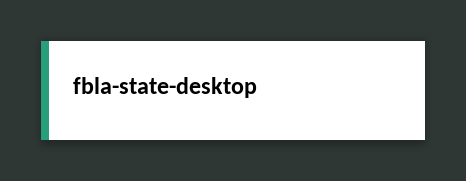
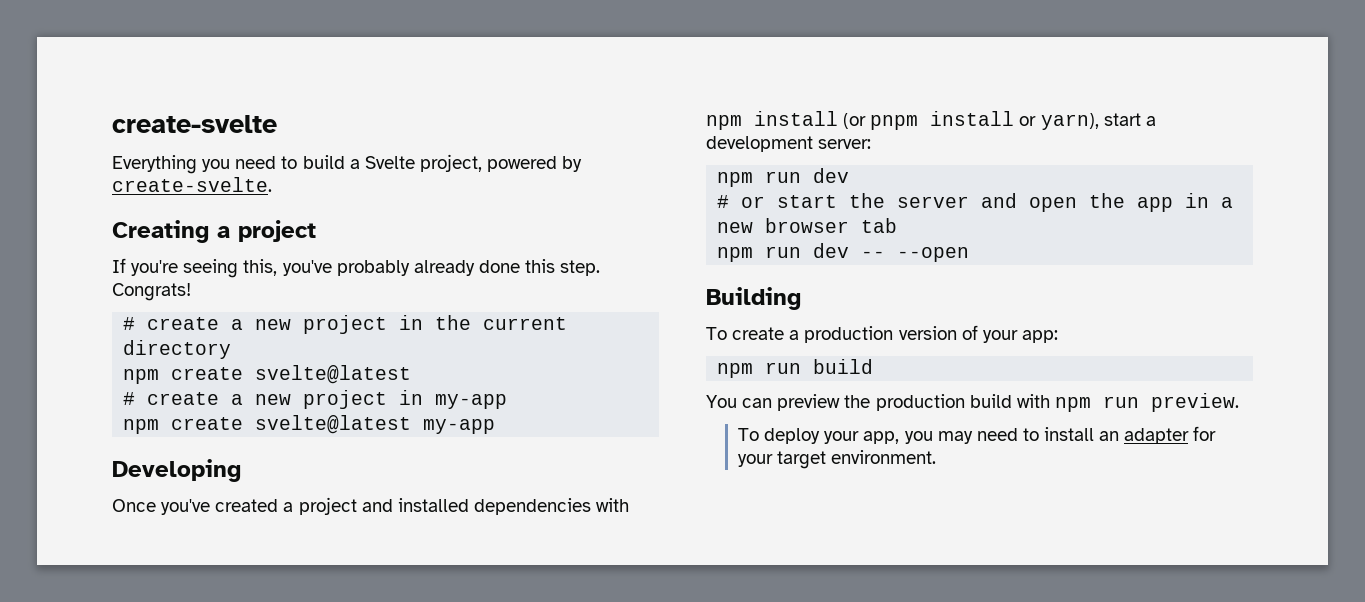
[73,77,257,98] fbla-state-desktop -> [112,115,277,133] [112,154,583,174] [112,177,272,192] [112,220,316,243] [112,258,601,278] [112,283,191,301] [123,315,568,334] [123,340,232,359] [123,365,412,384] [123,390,508,409] [123,415,496,434] [112,459,241,482] [112,497,630,515] [706,111,1156,130] [706,136,872,152] [717,168,850,187] [717,193,1234,212] [717,218,898,233] [717,243,970,262] [706,287,801,310] [706,325,1058,343] [717,359,874,378] [706,393,1239,412] [737,426,1217,444] [737,450,937,469] create-svelte // Everything you need to build a Svelte project, powered by create-svelte. // Creating a project // If you're seeing this, you've probably already done this step. Congrats! // # create a new project in the current directory // npm create svelte@latest // # create a new project in my-app // npm create svelte@latest my-app // Developing // Once you've created a project and installed dependencies with npm install (or pnpm install or yarn), start a development server: // npm run dev // # or start the server and open the app in a new browser tab // npm run dev -- --open // Building // To create a production version of your app: // npm run build // You can preview the production build with npm run preview. // To deploy your app, you may need to install an adapter for your target environment.

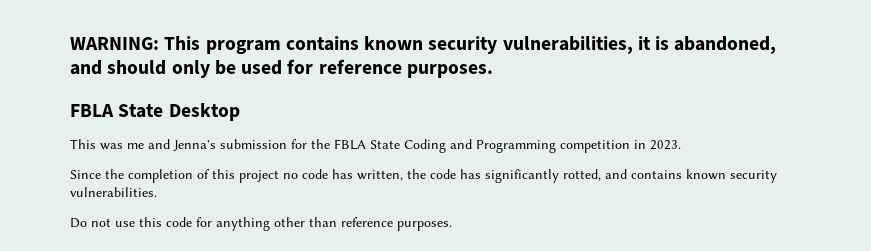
[112,115,277,133] [112,154,583,174] [112,177,272,192] [112,220,316,243] [112,258,601,278] [112,283,191,301] [123,315,568,334] [123,340,232,359] [123,365,412,384] [123,390,508,409] [123,415,496,434] [112,459,241,482] [112,497,630,515] [706,111,1156,130] [706,136,872,152] [717,168,850,187] [717,193,1234,212] [717,218,898,233] [717,243,970,262] [706,287,801,310] [706,325,1058,343] [717,359,874,378] [706,393,1239,412] [737,426,1217,444] [737,450,937,469] create-svelte // Everything you need to build a Svelte project, powered by create-svelte. // Creating a project // If you're seeing this, you've probably already done this step. Congrats! // # create a new project in the current directory // npm create svelte@latest // # create a new project in my-app // npm create svelte@latest my-app // Developing // Once you've created a project and installed dependencies with npm install (or pnpm install or yarn), start a development server: // npm run dev // # or start the server and open the app in a new browser tab // npm run dev -- --open // Building // To create a production version of your app: // npm run build // You can preview the production build with npm run preview. // To deploy your app, you may need to install an adapter for your target environment. -> [70,36,777,54] [70,59,493,78] [70,103,240,121] [70,139,681,153] [70,169,777,183] [70,187,157,197] [70,217,452,231] WARNING: This program contains known security vulnerabilities, it is abandoned, and should only be used for reference purposes. // FBLA State Desktop // This was me and Jenna's submission for the FBLA State Coding and Programming competition in 2023. // Since the completion of this project no code has written, the code has significantly rotted, and contains known security vulnerabilities. // Do not use this code for anything other than reference purposes.

